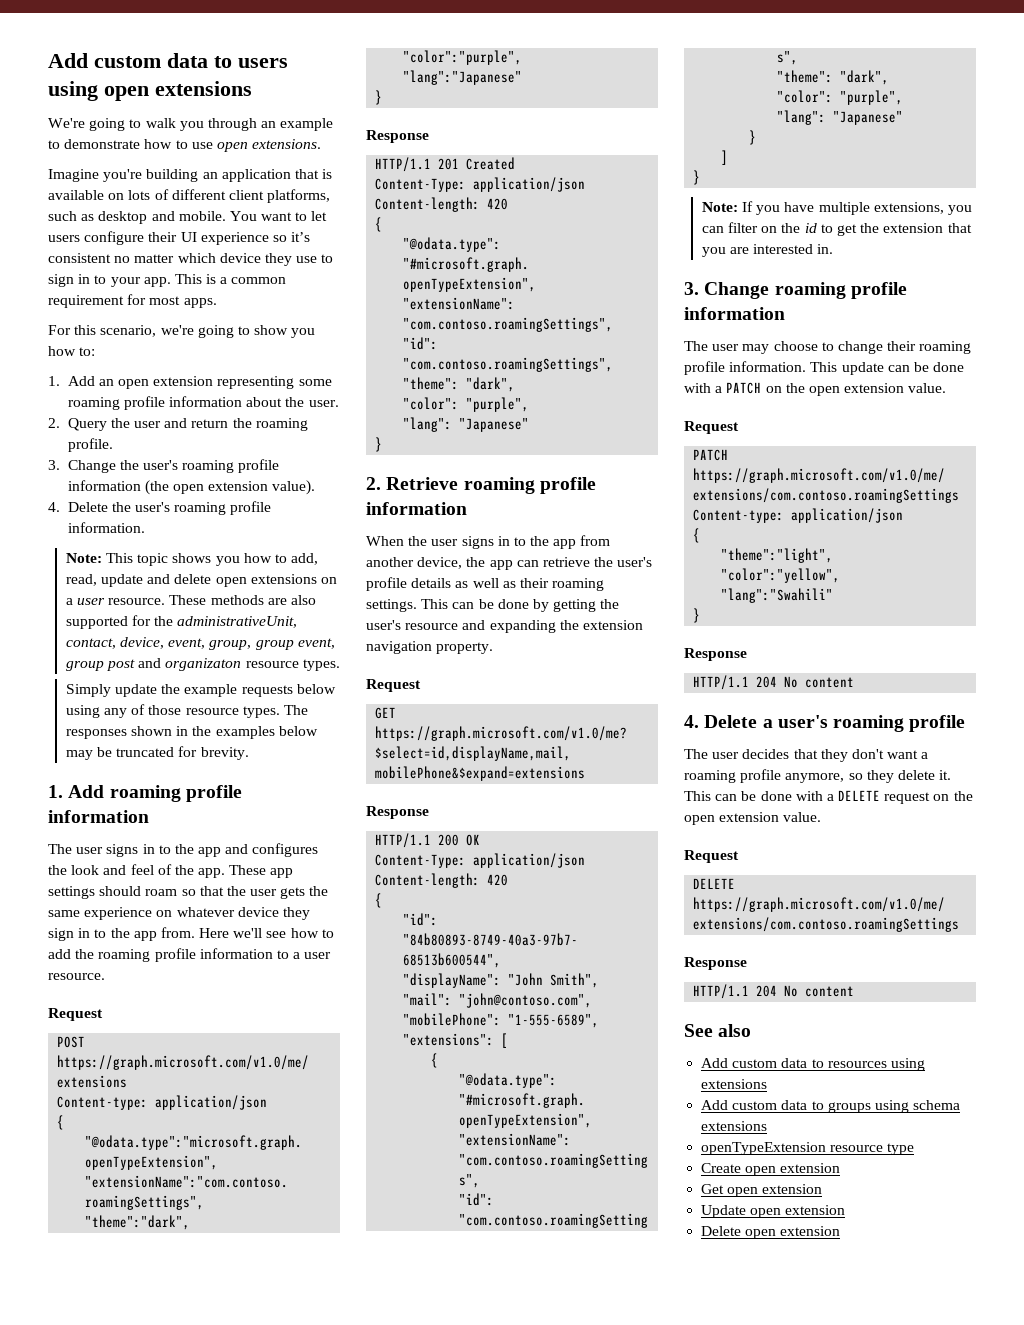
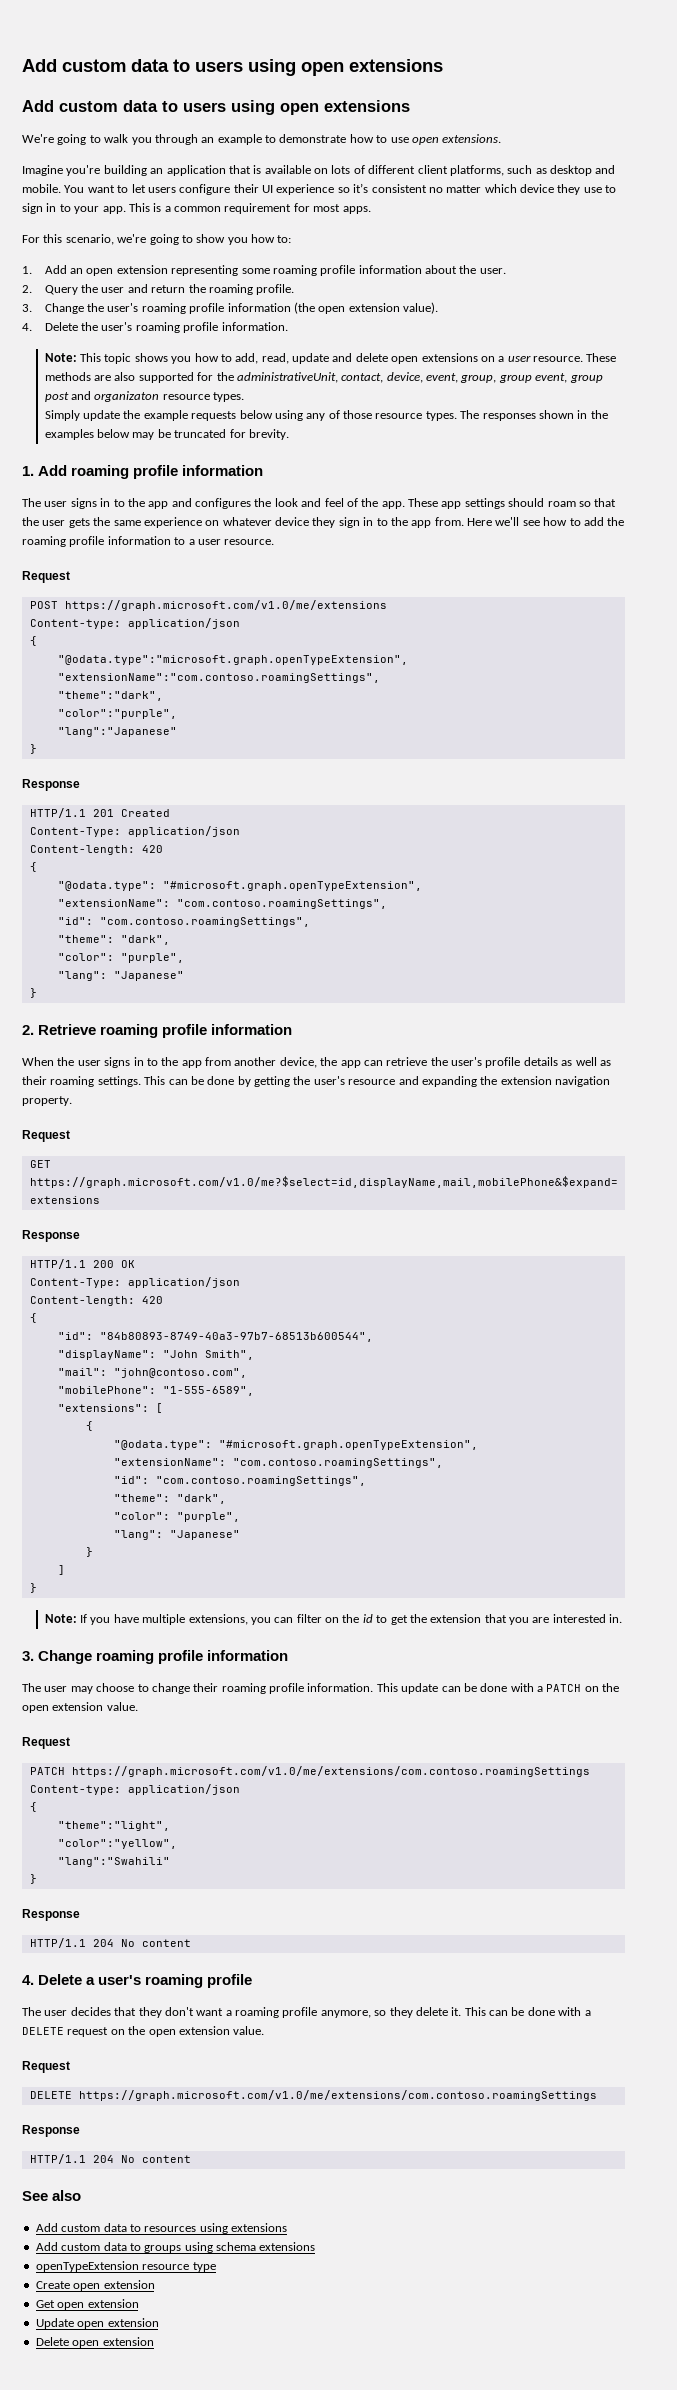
[48,53,288,68] [48,81,252,101] Add custom data to users using open extensions -> [22,59,443,76] [22,100,410,115] Add custom data to users using open extensions // Add custom data to users using open extensions

